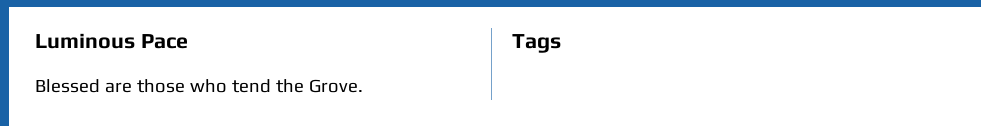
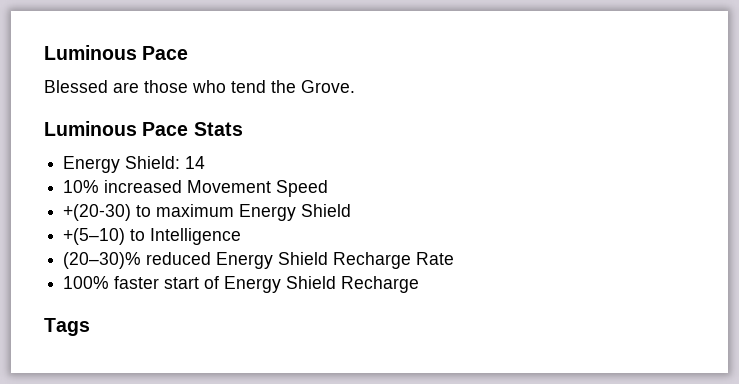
(363, 86) none -> [44,121,243,136] [63,156,206,173] [63,180,329,197] [63,204,352,221] [63,228,242,245] [63,252,455,269] [63,276,420,293] // Luminous Pace Stats // Energy Shield: 14 // 10% increased Movement Speed // +(20-30) to maximum Energy Shield // +(5–10) to Intelligence // (20–30)% reduced Energy Shield Recharge Rate // 100% faster start of Energy Shield Recharge

